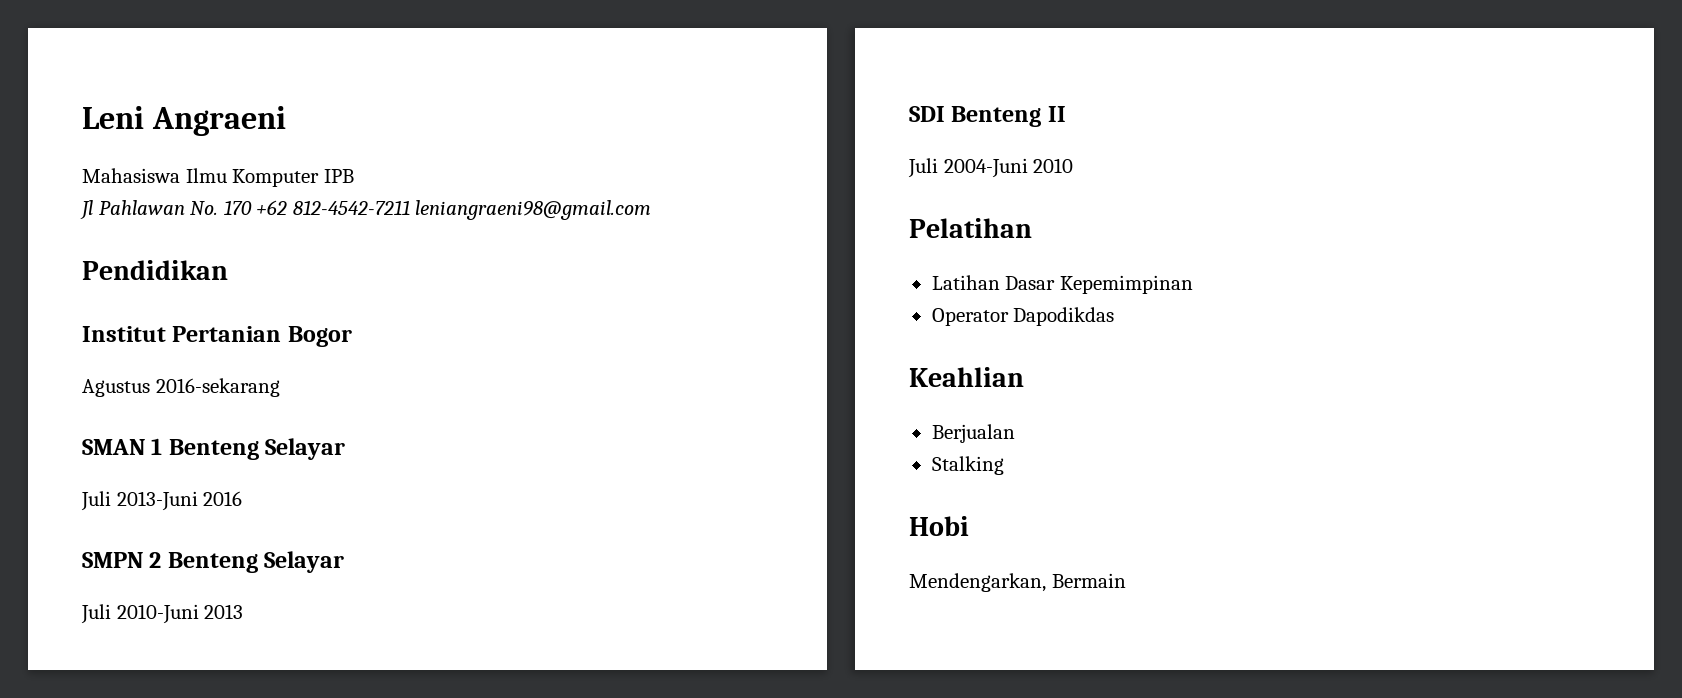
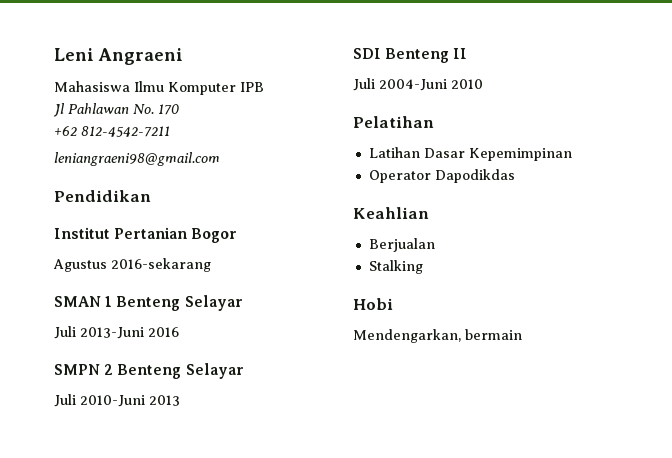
(252, 207) none -> (179, 109) //
(410, 207) none -> (170, 131) //
[1051,573,1126,588] Bermain -> [465,329,522,340] bermain

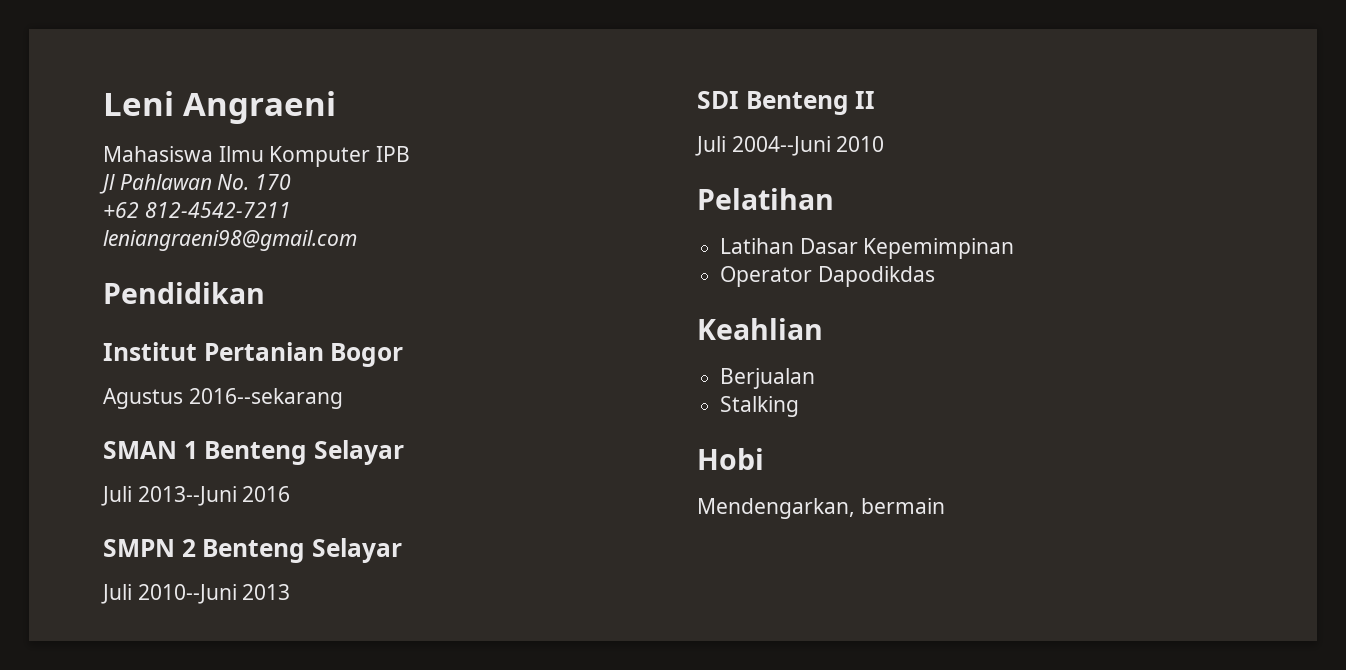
[111,258,211,272] 2016-sekarang -> [188,388,343,409] 2016--sekarang
[80,327,144,339] 2013-Juni -> [137,486,237,506] 2013--Juni
[80,395,145,407] 2010-Juni -> [137,584,237,604] 2010--Juni
[379,79,447,91] 2004-Juni -> [731,136,831,156] 2004--Juni

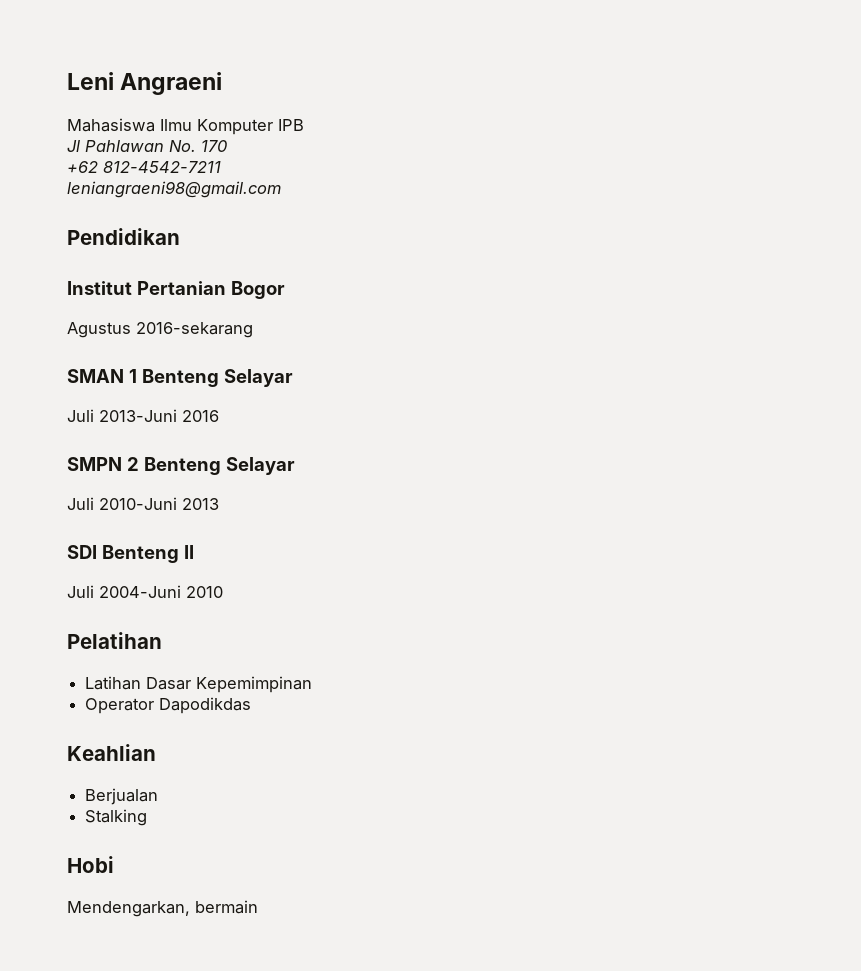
[188,388,343,409] 2016--sekarang -> [136,322,253,338] 2016-sekarang
[137,486,237,506] 2013--Juni -> [99,409,177,422] 2013-Juni
[137,584,237,604] 2010--Juni -> [99,497,177,510] 2010-Juni
[731,136,831,156] 2004--Juni -> [99,585,181,598] 2004-Juni

